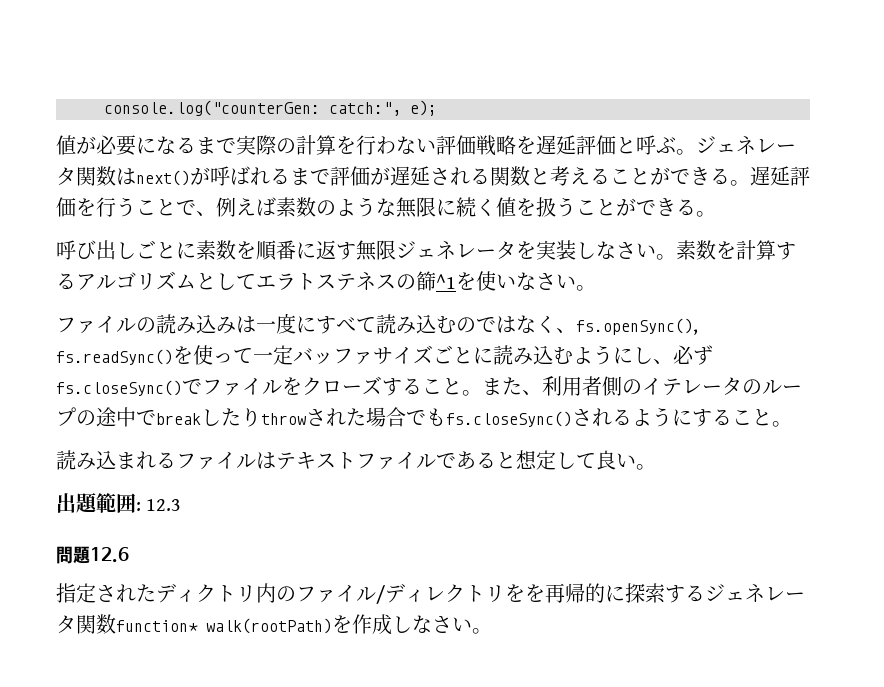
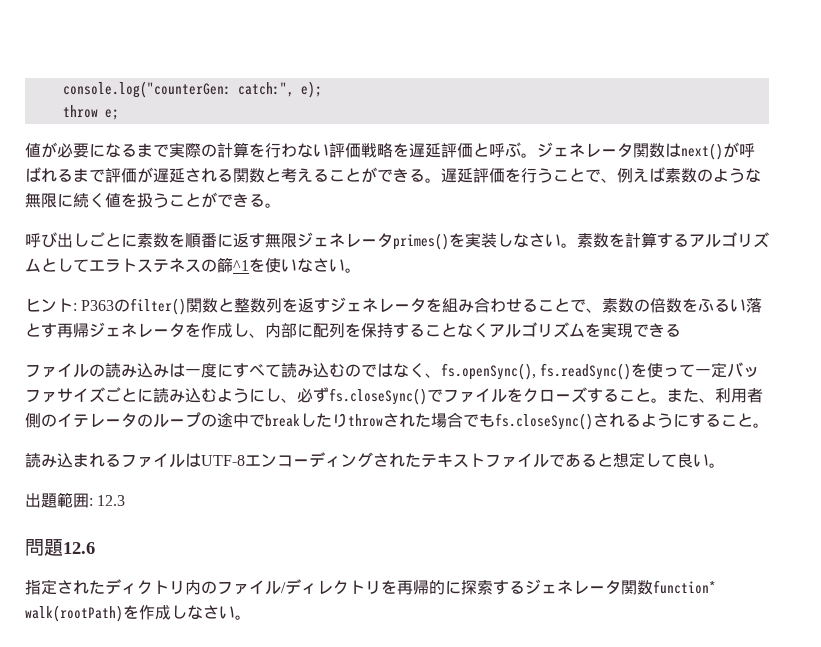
(437, 108) none -> [62,105,119,120] // throw e;
(516, 250) none -> [393,233,449,250] primes()
(596, 288) none -> [25,297,763,315] [25,322,681,338] // ヒント: P363のfilter()関数と整数列を返すジェネレータを組み合わせることで、素数の倍数をふるい落とす再帰ジェネレータを作成し、内部に配列を保持することなくアルゴリズムを実現できる
(276, 460) none -> [201,452,421,468] UTF-8エンコーディングされた
[525,584,545,602] を -> (397, 587) none

